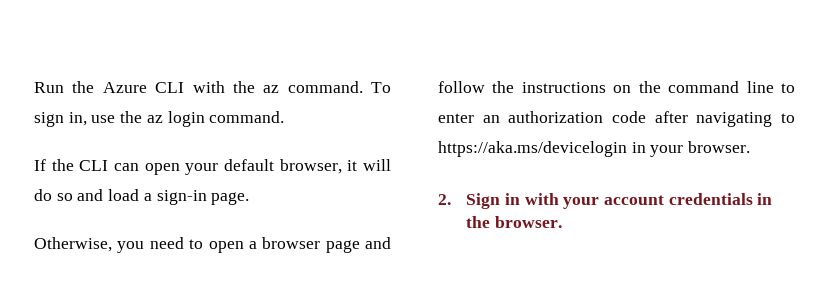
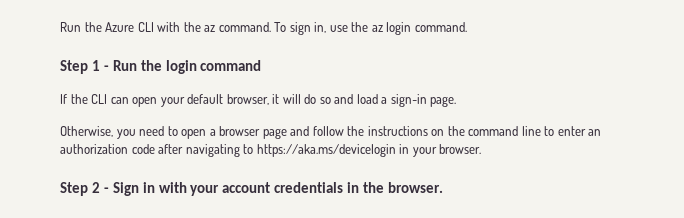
(285, 117) none -> [60,60,262,74] // Step 1 - Run the login command
[438,194,451,205] 2. -> [60,182,109,196] Step 2 -

